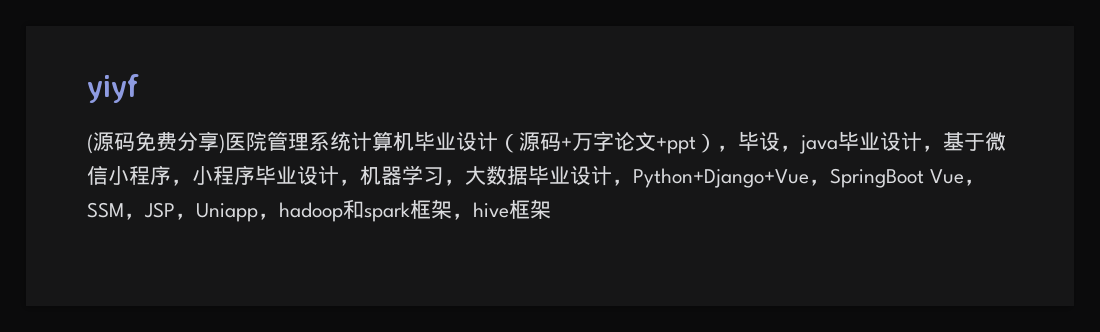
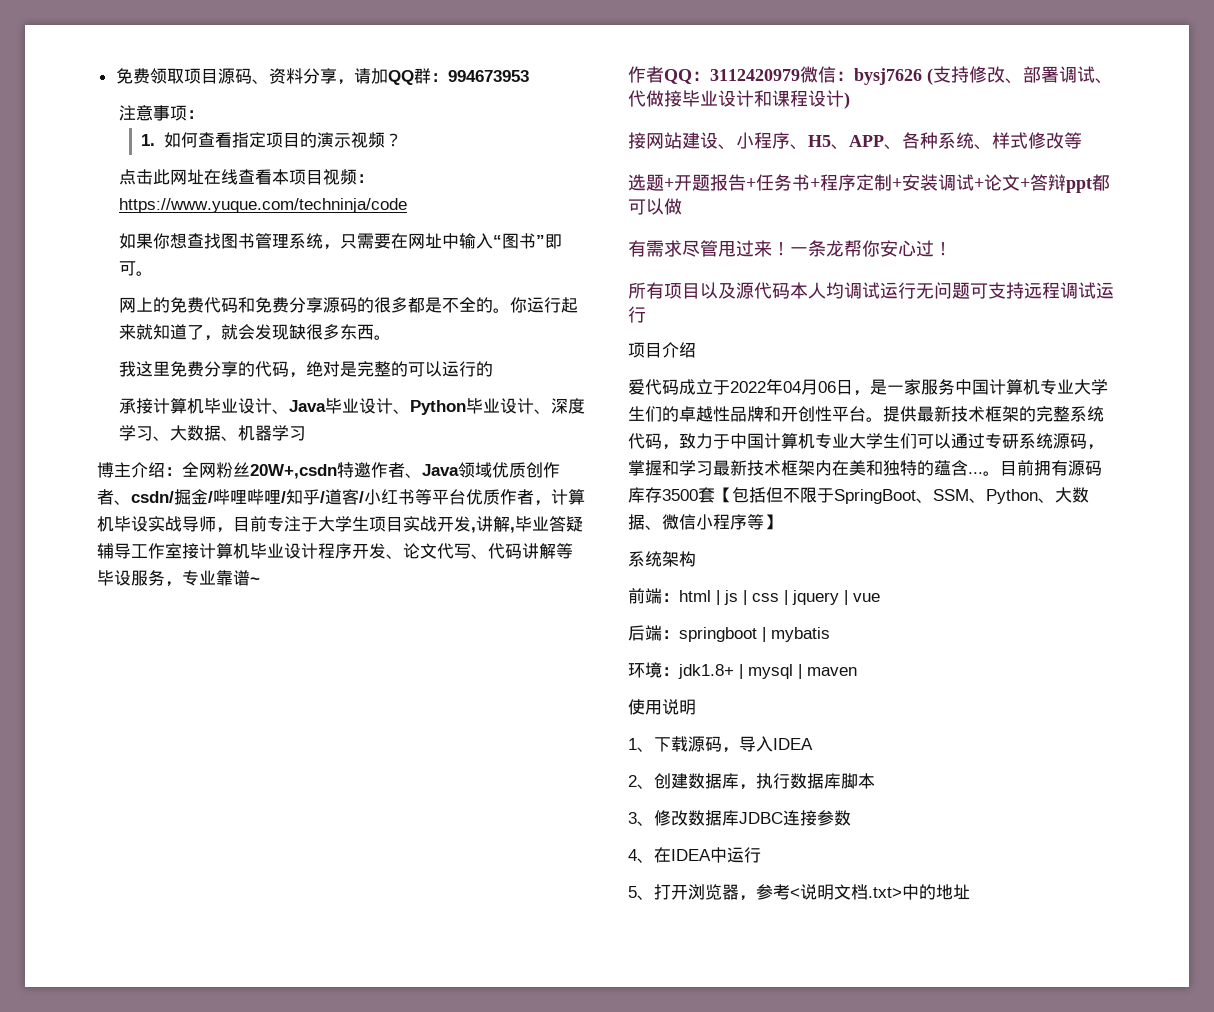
[87,74,139,103] [87,131,1006,154] [87,165,985,188] [87,199,551,222] yiyf // (源码免费分享)医院管理系统计算机毕业设计（源码+万字论文+ppt），毕设，java毕业设计，基于微信小程序，小程序毕业设计，机器学习，大数据毕业设计，Python+Django+Vue，SpringBoot Vue，SSM，JSP，Uniapp，hadoop和spark框架，hive框架 -> [115,68,529,85] [119,105,205,121] [141,132,402,148] [119,169,375,185] [119,198,408,213] [119,233,563,250] [119,261,154,276] [119,297,579,313] [119,324,392,341] [119,361,494,378] [119,398,586,415] [119,425,307,441] [97,462,560,479] [97,489,585,506] [97,516,583,533] [97,543,573,559] [97,570,260,587] [628,66,1113,85] [628,90,850,109] [628,132,1082,150] [628,174,1110,193] [628,198,682,215] [628,240,952,257] [628,282,1114,299] [628,306,646,323] [628,342,696,358] [628,378,1108,396] [628,406,1104,422] [628,433,1104,450] [628,460,1102,476] [628,487,1089,504] [628,514,781,530] [628,551,696,567] [628,588,880,605] [628,625,830,642] [628,662,857,679] [628,699,696,715] [628,736,813,753] [628,773,875,790] [628,810,851,826] [628,847,761,863] [628,884,970,901] 免费领取项目源码、资料分享，请加QQ群：994673953 // 注意事项： // 1.如何查看指定项目的演示视频？ // 点击此网址在线查看本项目视频：https://www.yuque.com/techninja/code // 如果你想查找图书管理系统，只需要在网址中输入“图书”即可。 // 网上的免费代码和免费分享源码的很多都是不全的。你运行起来就知道了，就会发现缺很多东西。 // 我这里免费分享的代码，绝对是完整的可以运行的 // 承接计算机毕业设计、Java毕业设计、Python毕业设计、深度学习、大数据、机器学习 // 博主介绍：全网粉丝20W+,csdn特邀作者、Java领域优质创作者、csdn/掘金/哔哩哔哩/知乎/道客/小红书等平台优质作者，计算机毕设实战导师，目前专注于大学生项目实战开发,讲解,毕业答疑辅导工作室接计算机毕业设计程序开发、论文代写、代码讲解等毕设服务，专业靠谱~ // 作者QQ：3112420979微信：bysj7626 (支持修改、部署调试、代做接毕业设计和课程设计) // 接网站建设、小程序、H5、APP、各种系统、样式修改等 // 选题+开题报告+任务书+程序定制+安装调试+论文+答辩ppt都可以做 // 有需求尽管甩过来！一条龙帮你安心过！ // 所有项目以及源代码本人均调试运行无问题可支持远程调试运行 // 项目介绍 // 爱代码成立于2022年04月06日，是一家服务中国计算机专业大学生们的卓越性品牌和开创性平台。提供最新技术框架的完整系统代码，致力于中国计算机专业大学生们可以通过专研系统源码，掌握和学习最新技术框架内在美和独特的蕴含...。目前拥有源码库存3500套【包括但不限于SpringBoot、SSM、Python、大数据、微信小程序等】 // 系统架构 // 前端：html | js | css | jquery | vue // 后端：springboot | mybatis // 环境：jdk1.8+ | mysql | maven // 使用说明 // 1、下载源码，导入IDEA // 2、创建数据库，执行数据库脚本 // 3、修改数据库JDBC连接参数 // 4、在IDEA中运行 // 5、打开浏览器，参考<说明文档.txt>中的地址

